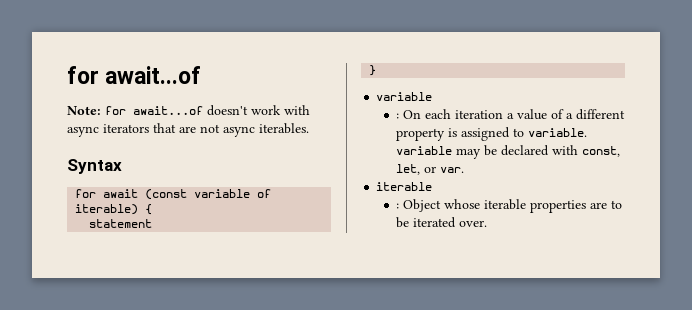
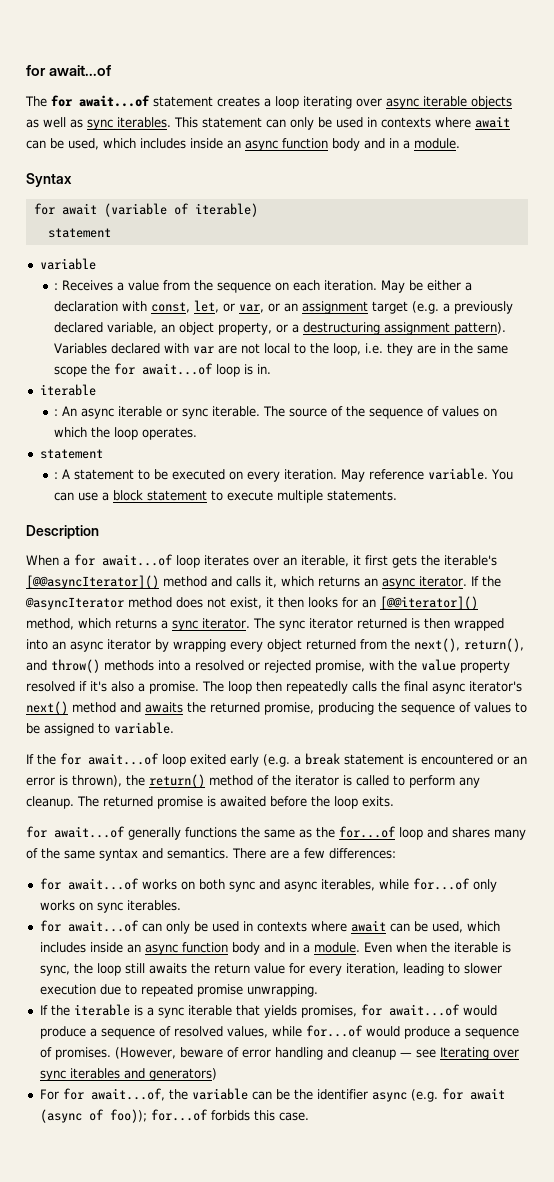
[67,105,310,116] [67,123,309,137] Note: for await...of doesn't work with async iterators that are not async iterables. -> [25,95,512,109] [26,116,510,130] [26,138,460,151] The for await...of statement creates a loop iterating over async iterable objects as well as sync iterables. This statement can only be used in contexts where await can be used, which includes inside an async function body and in a module.
[145,189,251,200] (const variable -> [103,203,167,217] (variable
[145,204,153,215] [89,219,153,228] [369,65,377,76] { // statement // } -> [47,228,111,238] // statement
[403,109,626,120] [396,127,588,141] [396,145,621,159] [396,164,465,175] [376,182,433,191] [396,199,623,213] [396,217,488,228] On each iteration a value of a different property is assigned to variable. variable may be declared with const, let, or var. // iterable // : Object whose iterable properties are to be iterated over. -> [62,280,473,293] [54,300,514,314] [54,322,507,335] [54,343,509,356] [54,363,272,377] [39,384,96,396] [54,406,498,419] [54,427,198,440] [39,449,103,459] [54,468,514,482] [54,490,398,503] [26,525,99,539] [26,554,497,568] [26,575,501,589] [25,596,478,610] [26,618,504,631] [26,638,524,652] [26,659,510,673] [26,681,522,694] [26,701,527,715] [26,722,174,736] [26,753,527,767] [26,774,480,788] [26,796,394,809] [26,826,526,840] [26,848,396,861] [39,878,497,892] [39,900,181,913] [39,920,500,934] [39,942,511,955] [39,963,502,976] [39,984,318,997] [39,1004,497,1018] [39,1025,519,1039] [39,1047,519,1060] [39,1068,217,1081] [39,1088,505,1102] [39,1109,309,1123] Receives a value from the sequence on each iteration. May be either a declaration with const, let, or var, or an assignment target (e.g. a previously declared variable, an object property, or a destructuring assignment pattern). Variables declared with var are not local to the loop, i.e. they are in the same scope the for await...of loop is in. // iterable // : An async iterable or sync iterable. The source of the sequence of values on which the loop operates. // statement // : A statement to be executed on every iteration. May reference variable. You can use a block statement to execute multiple statements. // Description // When a for await...of loop iterates over an iterable, it first gets the iterable's [@@asyncIterator]() method and calls it, which returns an async iterator. If the @asyncIterator method does not exist, it then looks for an [@@iterator]() method, which returns a sync iterator. The sync iterator returned is then wrapped into an async iterator by wrapping every object returned from the next(), return(), and throw() methods into a resolved or rejected promise, with the value property resolved if it's also a promise. The loop then repeatedly calls the final async iterator's next() method and awaits the returned promise, producing the sequence of values to be assigned to variable. // If the for await...of loop exited early (e.g. a break statement is encountered or an error is thrown), the return() method of the iterator is called to perform any cleanup. The returned promise is awaited before the loop exits. // for await...of generally functions the same as the for...of loop and shares many of the same syntax and semantics. There are a few differences: // for await...of works on both sync and async iterables, while for...of only works on sync iterables. // for await...of can only be used in contexts where await can be used, which includes inside an async function body and in a module. Even when the iterable is sync, the loop still awaits the return value for every iteration, leading to slower execution due to repeated promise unwrapping. // If the iterable is a sync iterable that yields promises, for await...of would produce a sequence of resolved values, while for...of would produce a sequence of promises. (However, beware of error handling and cleanup — see Iterating over sync iterables and generators) // For for await...of, the variable can be the identifier async (e.g. for await (async of foo)); for...of forbids this case.

